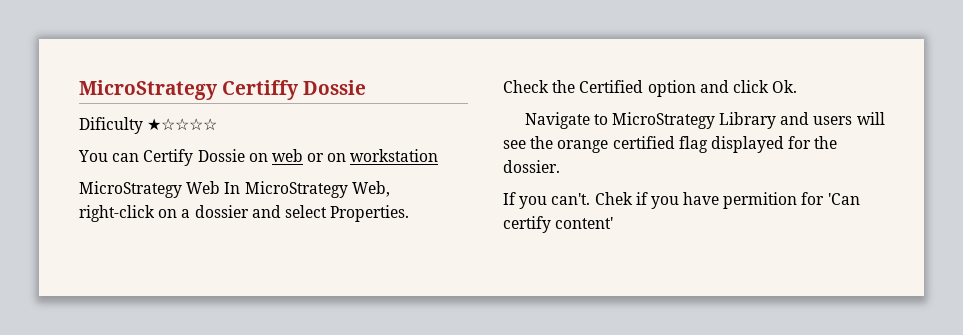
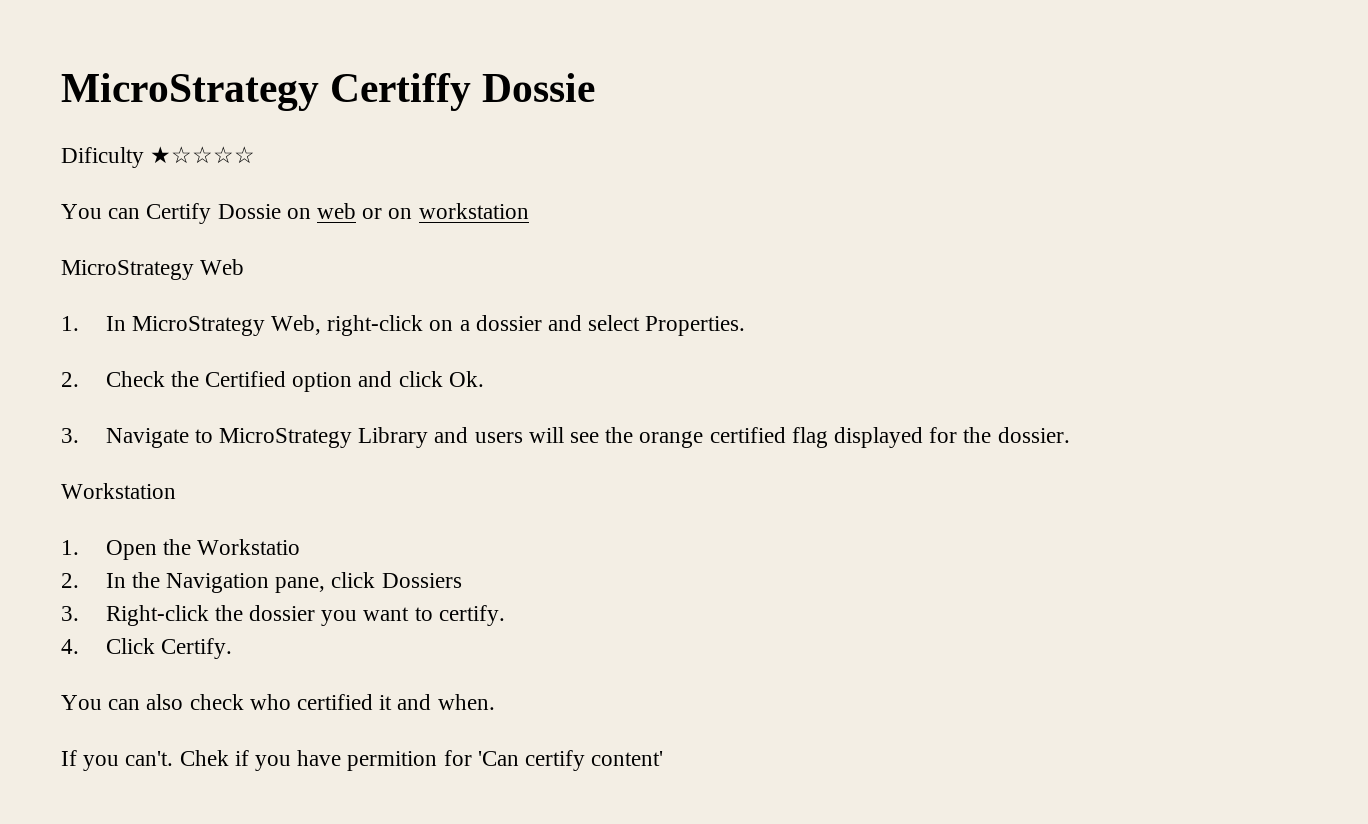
(221, 187) none -> [61,316,79,331] // 1.
(410, 213) none -> [61,372,79,387] 2.
(798, 86) none -> [61,428,79,443] 3.
(560, 166) none -> [61,483,176,499] [61,539,300,560] [61,572,462,593] [61,605,505,626] [61,638,232,659] [61,694,495,710] // Workstation // 1. Open the Workstatio // 2. In the Navigation pane, click Dossiers // 3. Right-click the dossier you want to certify. // 4. Click Certify. // You can also check who certified it and when.

